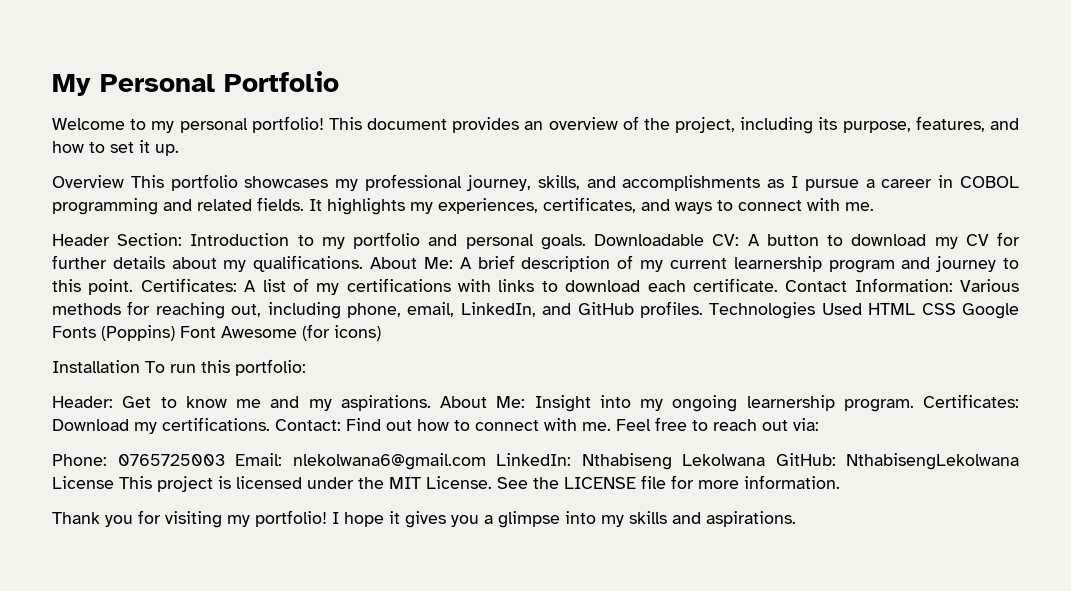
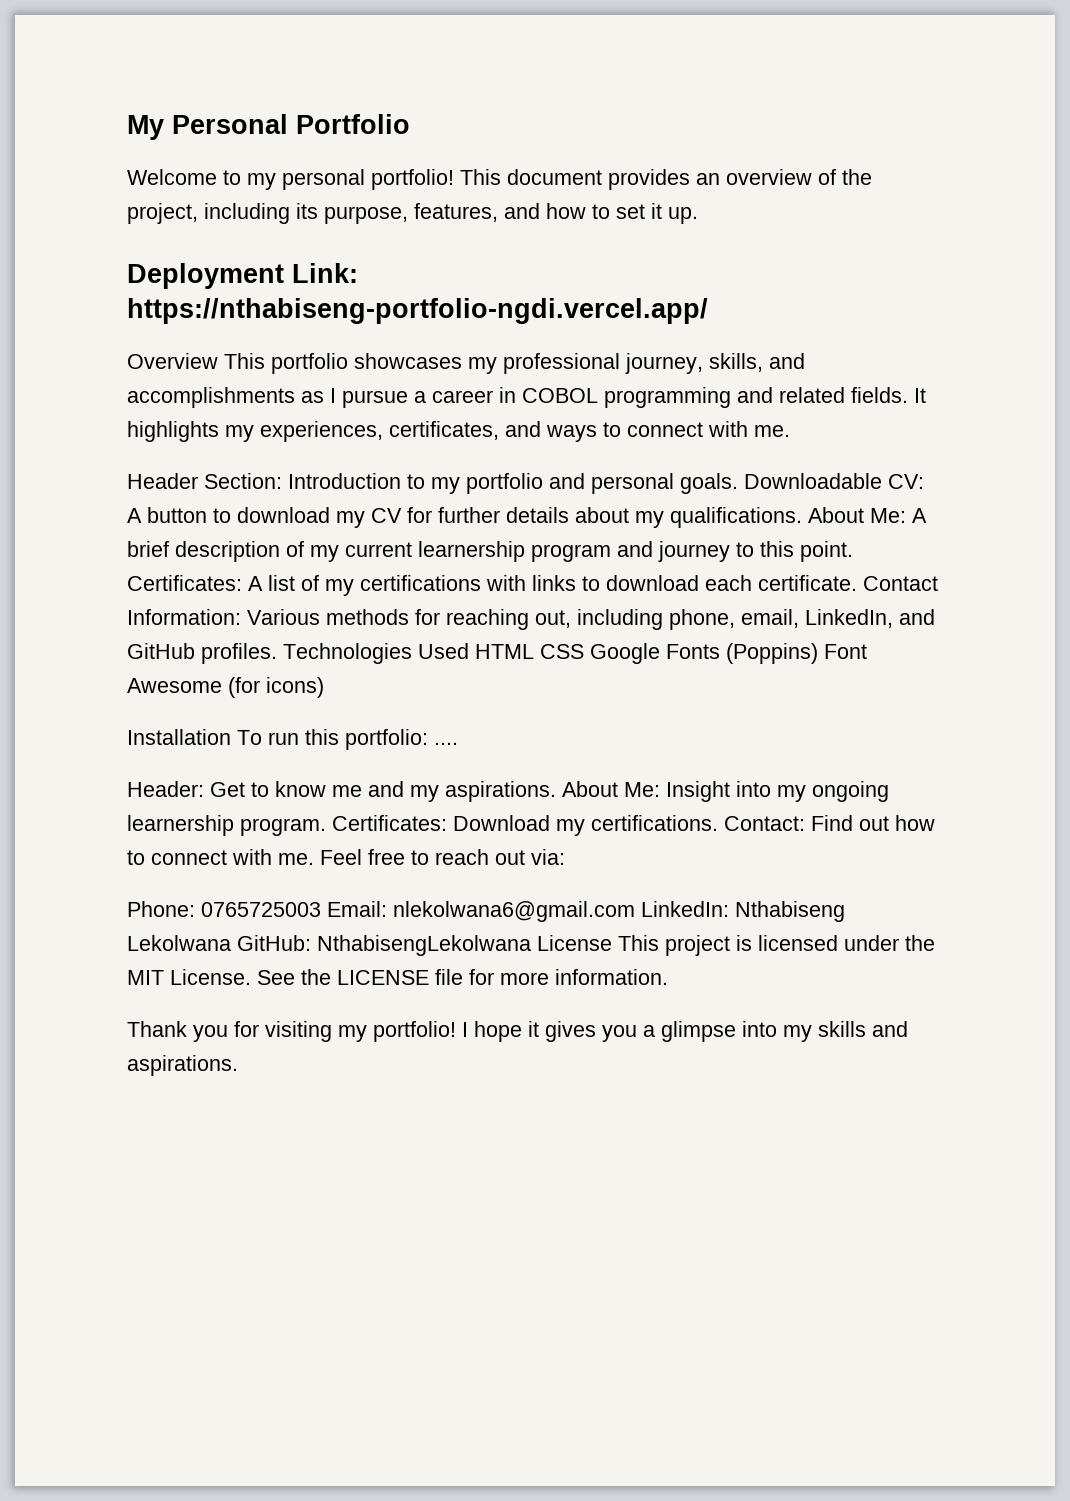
(179, 150) none -> [127,263,358,289] [127,298,708,324] // Deployment Link: https://nthabiseng-portfolio-ngdi.vercel.app/
(306, 367) none -> [434,742,458,745] ....

